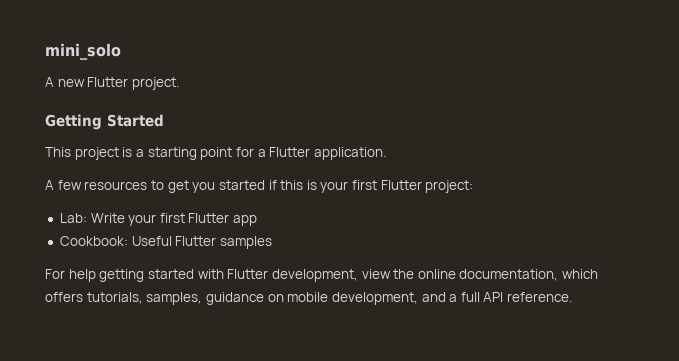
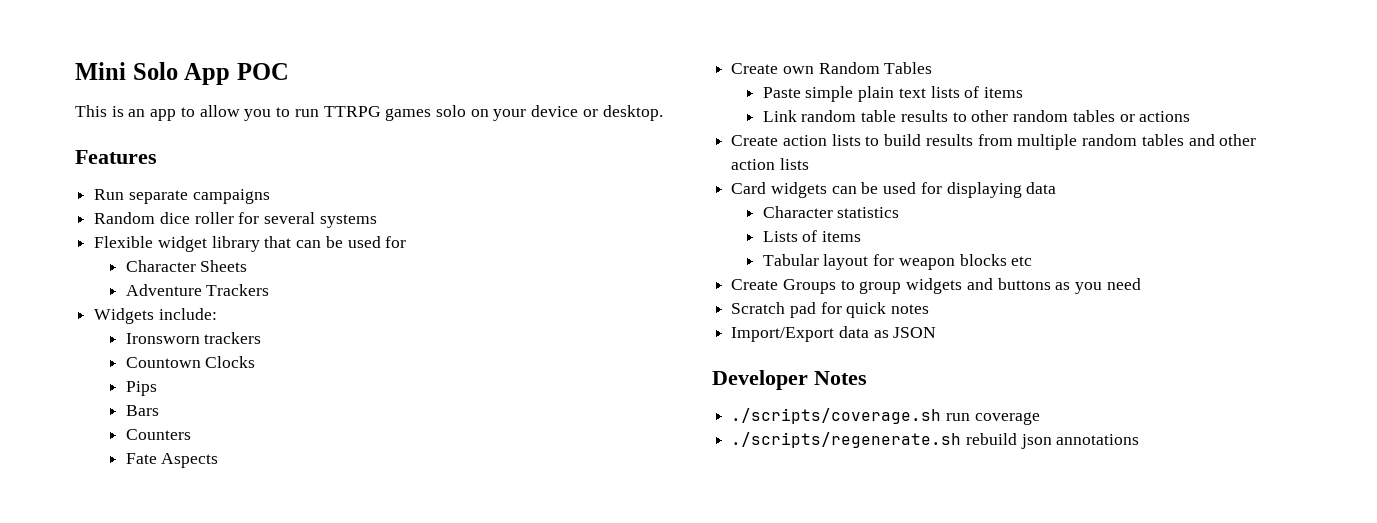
[45,43,121,60] [45,77,179,90] [45,114,164,130] [45,147,386,160] [45,180,474,193] [59,213,258,226] [59,236,272,249] [45,269,599,282] [45,292,573,305] mini_solo // A new Flutter project. // Getting Started // This project is a starting point for a Flutter application. // A few resources to get you started if this is your first Flutter project: // Lab: Write your first Flutter app // Cookbook: Useful Flutter samples // For help getting started with Flutter development, view the online documentation, which offers tutorials, samples, guidance on mobile development, and a full API reference. -> [75,62,289,85] [75,105,663,121] [75,150,157,164] [94,189,270,204] [94,212,377,228] [94,236,407,252] [125,260,248,272] [125,284,270,296] [94,308,217,324] [125,332,262,344] [125,356,256,368] [125,381,157,396] [125,405,159,416] [125,429,191,440] [125,453,219,468] [731,62,933,74] [762,86,1024,102] [762,110,1191,122] [731,134,1257,150] [731,158,809,170] [731,182,1057,198] [762,206,900,218] [762,230,862,242] [762,254,1033,270] [731,278,1141,294] [731,302,930,318] [731,326,937,342] [712,370,867,390] [731,408,1040,425] [731,432,1140,449] Mini Solo App POC // This is an app to allow you to run TTRPG games solo on your device or desktop. // Features // Run separate campaigns // Random dice roller for several systems // Flexible widget library that can be used for // Character Sheets // Adventure Trackers // Widgets include: // Ironsworn trackers // Countown Clocks // Pips // Bars // Counters // Fate Aspects // Create own Random Tables // Paste simple plain text lists of items // Link random table results to other random tables or actions // Create action lists to build results from multiple random tables and other action lists // Card widgets can be used for displaying data // Character statistics // Lists of items // Tabular layout for weapon blocks etc // Create Groups to group widgets and buttons as you need // Scratch pad for quick notes // Import/Export data as JSON // Developer Notes // ./scripts/coverage.sh run coverage // ./scripts/regenerate.sh rebuild json annotations

